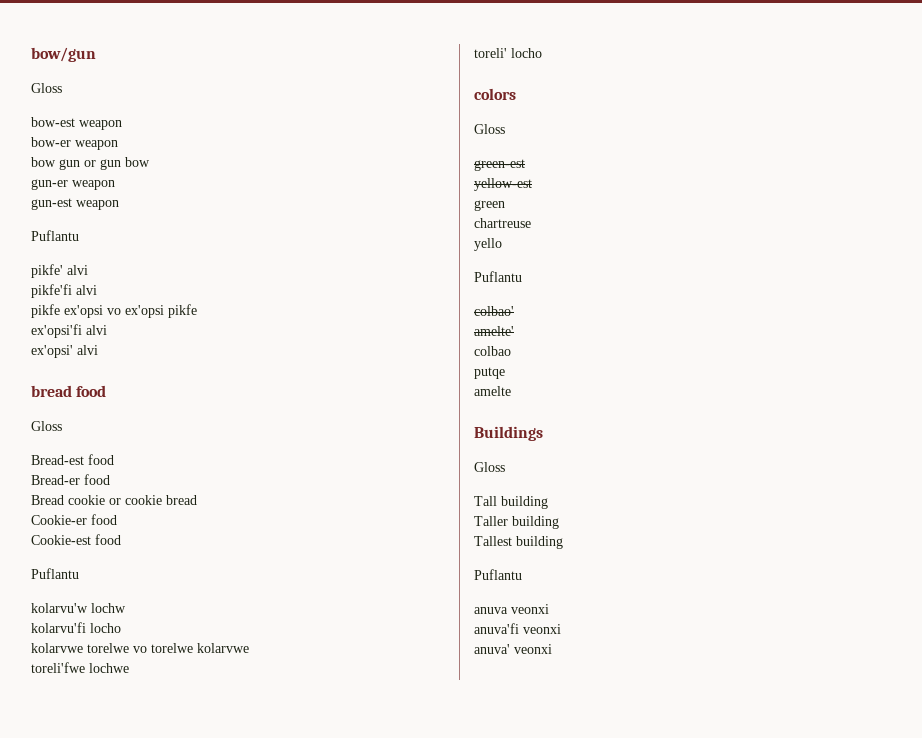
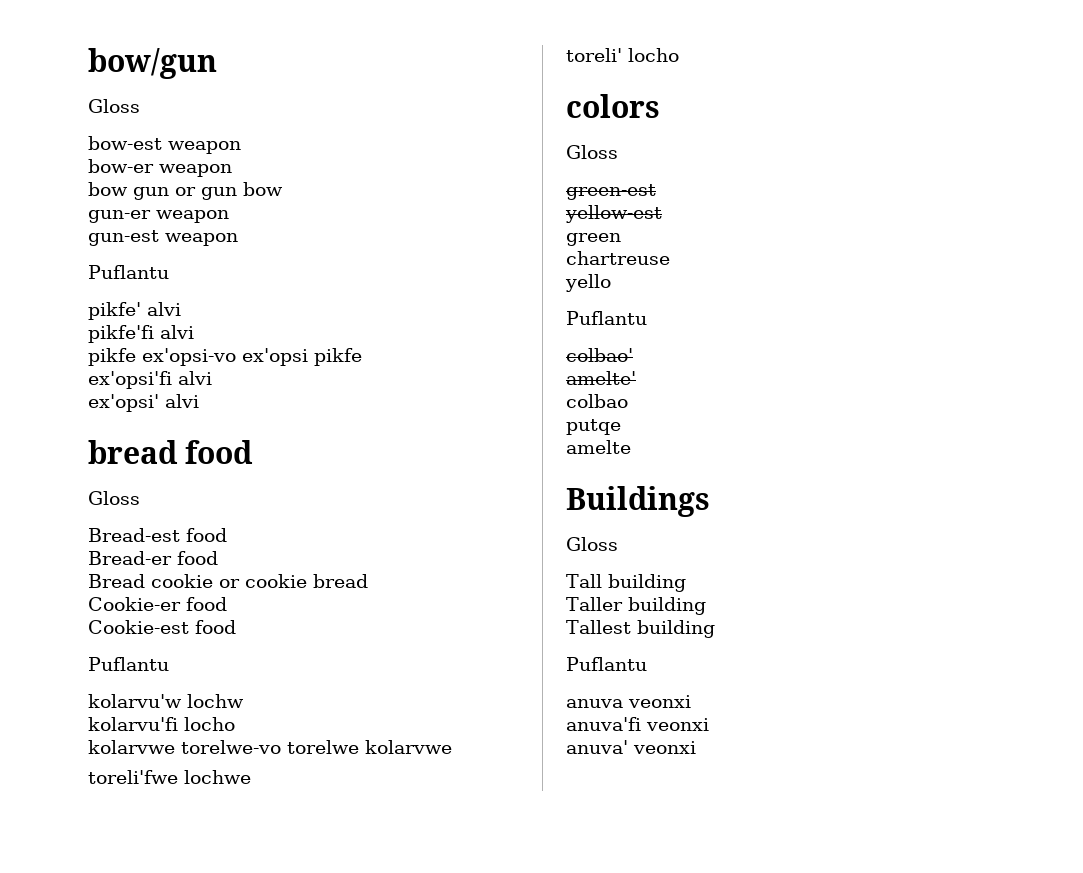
[64,305,121,318] ex'opsi vo -> [142,348,236,366] ex'opsi-vo
[87,643,147,653] torelwe vo -> [181,740,281,754] torelwe-vo

